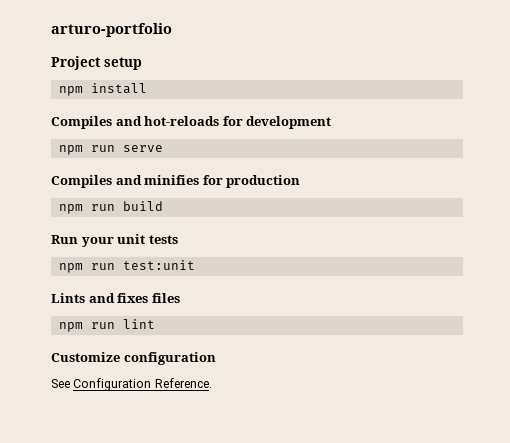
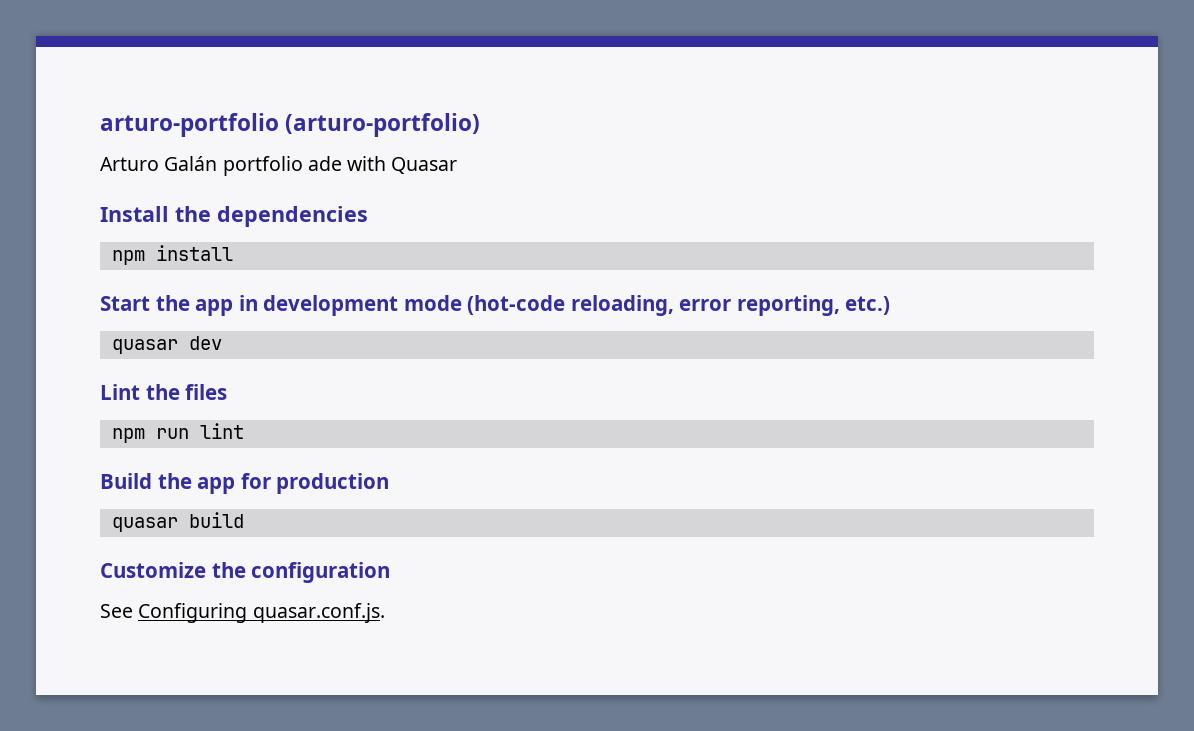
[51,56,142,70] [58,83,147,96] [51,116,332,129] [58,145,163,155] [51,175,301,188] [58,201,163,214] [51,234,178,247] [58,260,195,273] [51,293,180,303] [58,319,155,332] // Project setup // npm install // Compiles and hot-reloads for development // npm run serve // Compiles and minifies for production // npm run build // Run your unit tests // npm run test:unit // Lints and fixes files // npm run lint -> [285,113,481,137] [100,156,458,176] [100,206,368,227] [111,245,233,265] [100,295,891,316] [111,336,222,354] [100,384,228,400] [111,423,244,443] [100,473,390,494] [111,512,244,532] (arturo-portfolio) // Arturo Galán portfolio ade with Quasar // Install the dependencies // npm install // Start the app in development mode (hot-code reloading, error reporting, etc.) // quasar dev // Lint the files // npm run lint // Build the app for production // quasar build
(120, 357) none -> [211,562,246,578] the
[73,378,212,391] Configuration Reference. -> [138,603,385,623] Configuring quasar.conf.js.

